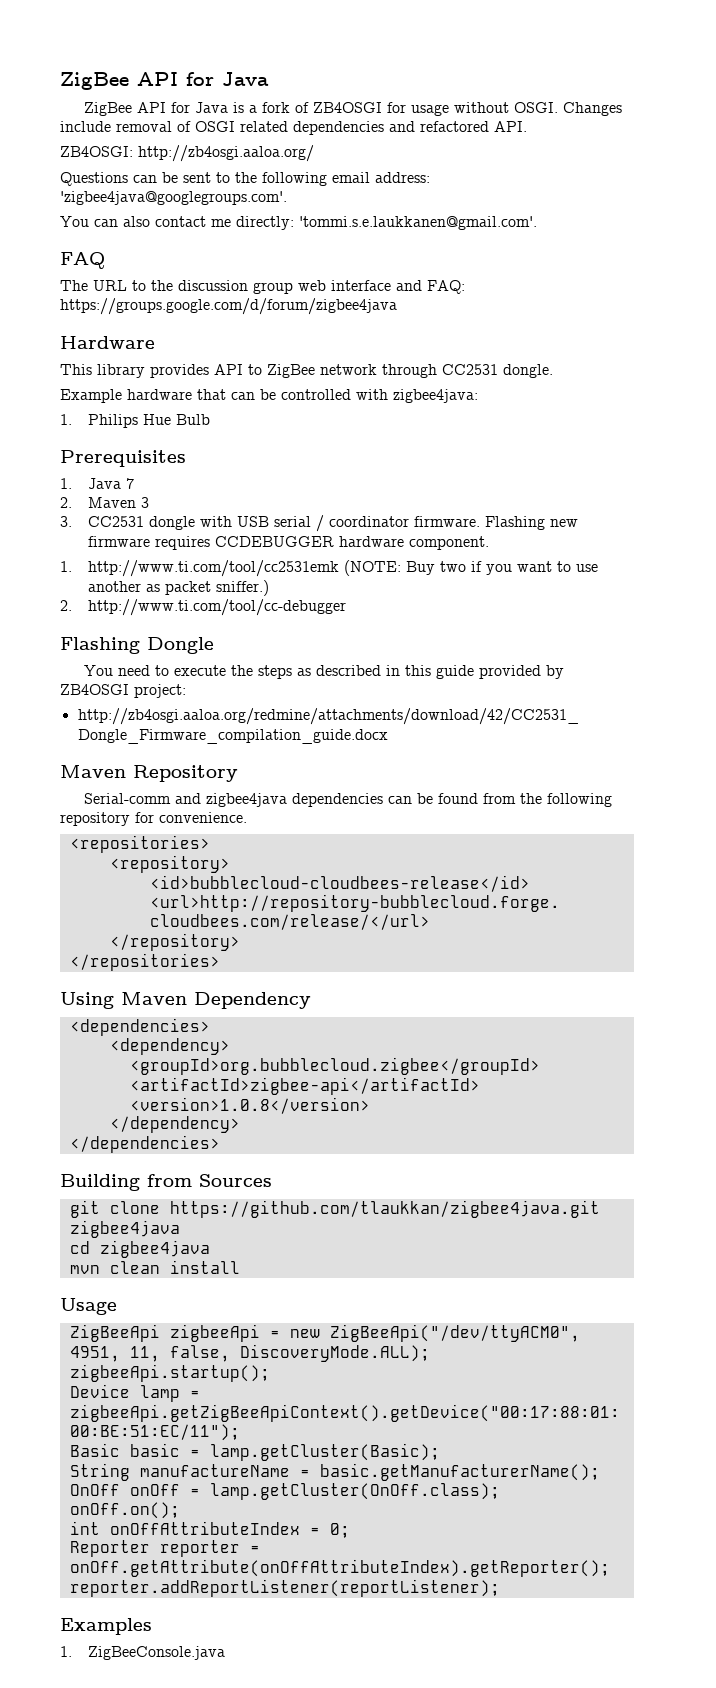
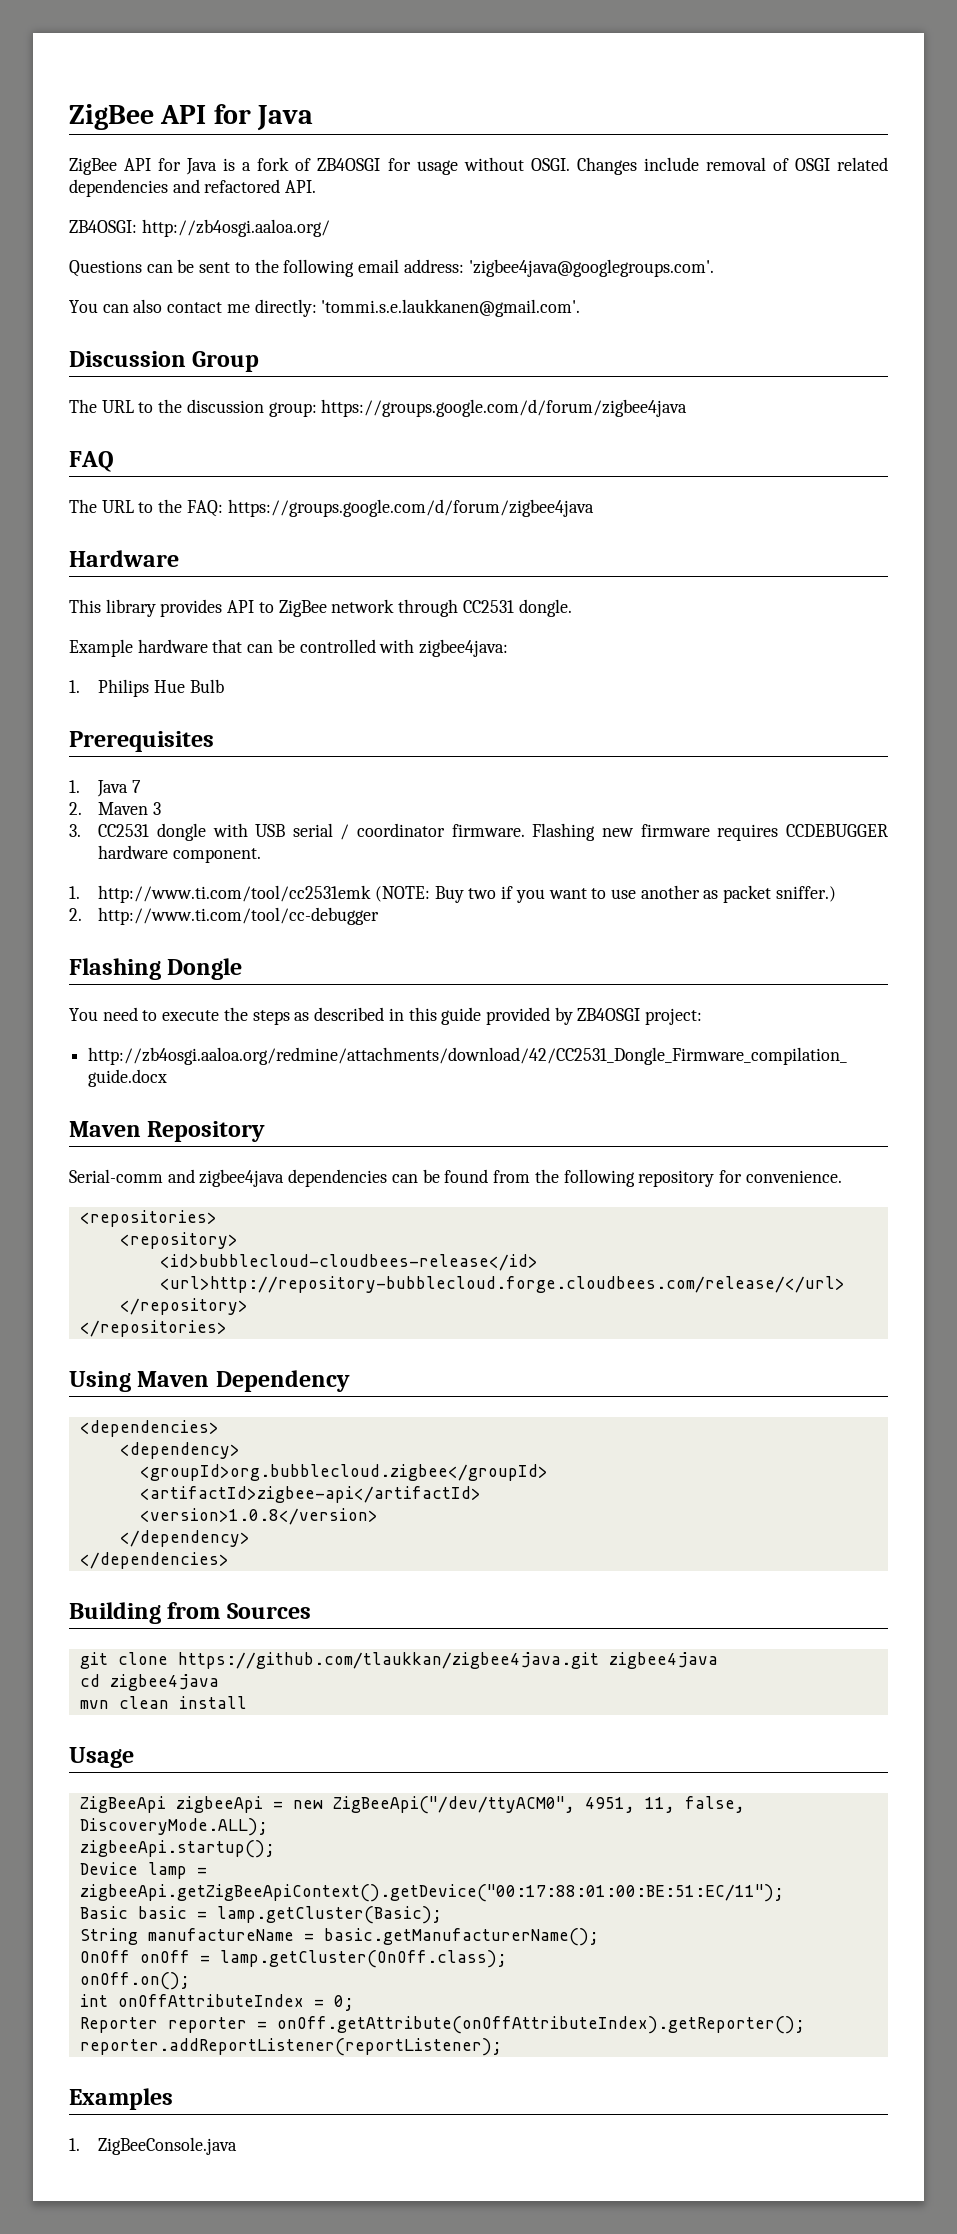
(537, 223) none -> [69,351,260,372] [69,399,688,417] // Discussion Group // The URL to the discussion group: https://groups.google.com/d/forum/zigbee4java
[178,280,422,294] discussion group web interface and -> (183, 506) none

